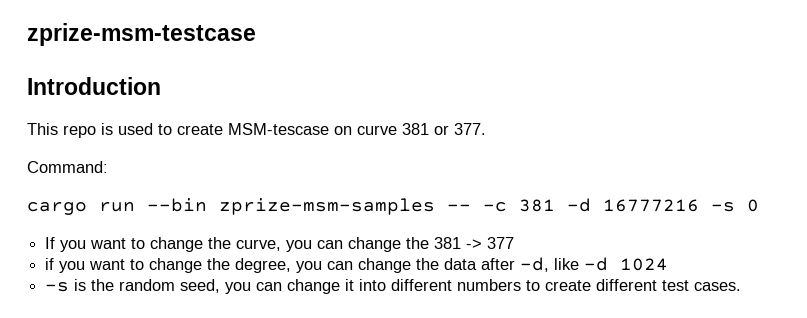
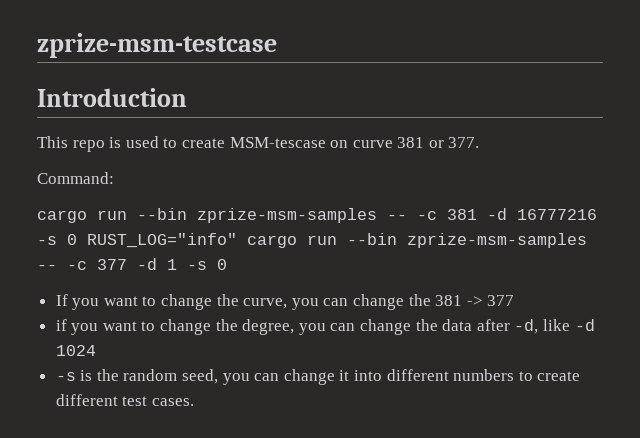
(759, 205) none -> [87,233,587,248] [37,258,227,270] RUST_LOG="info" cargo run --bin zprize-msm-samples -- -c 377 -d 1 -s 0

